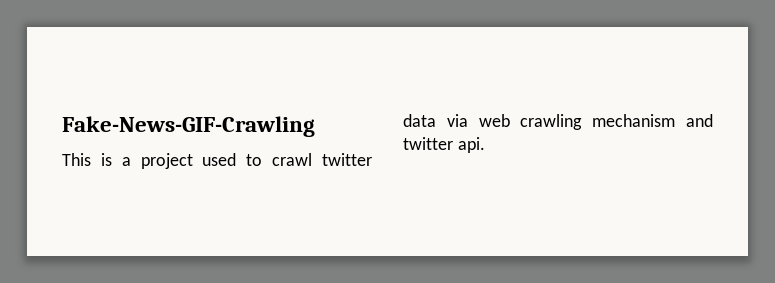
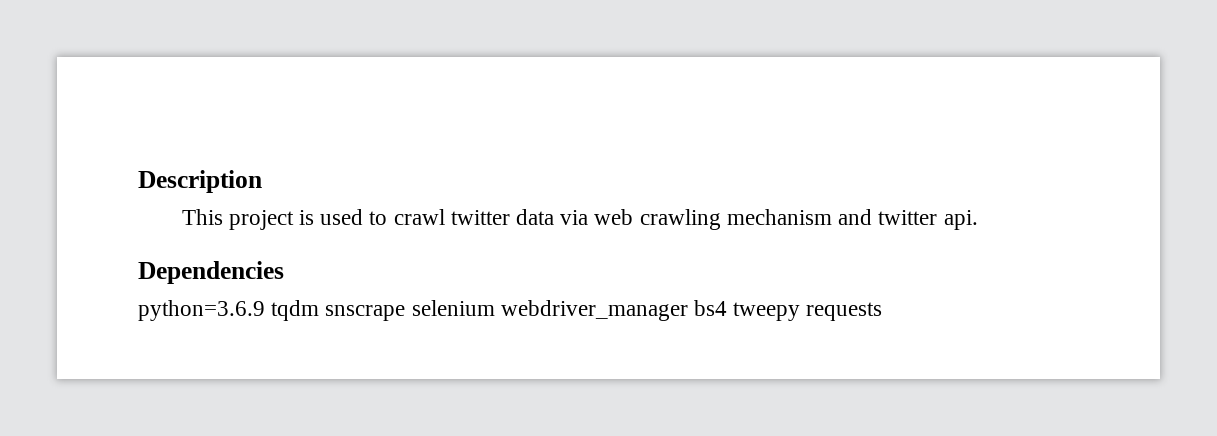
[62,116,315,137] Fake-News-GIF-Crawling -> [138,170,262,193] Description
[100,153,193,169] is a project -> [228,210,314,230] project is
(485, 145) none -> [138,261,284,284] [138,300,883,321] // Dependencies // python=3.6.9 tqdm snscrape selenium webdriver_manager bs4 tweepy requests

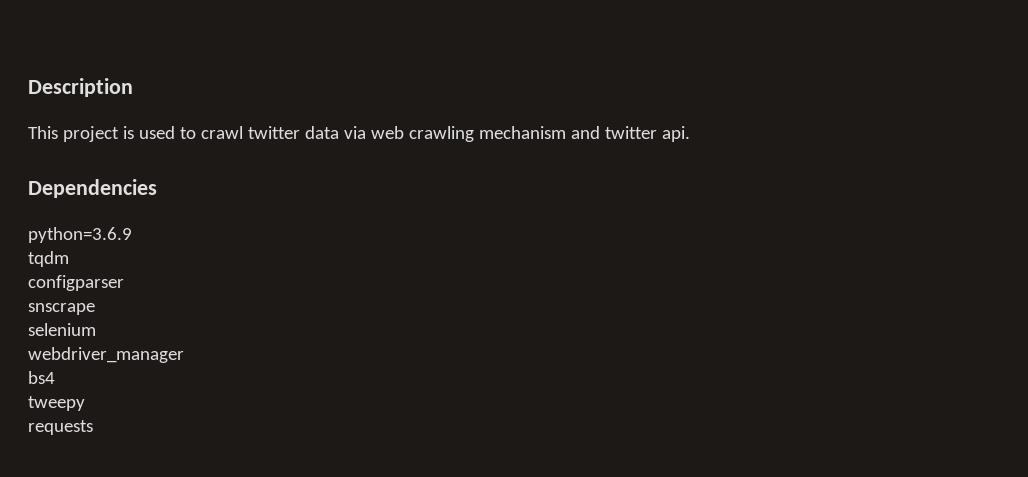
(265, 310) none -> (132, 235) //
(320, 310) none -> [28,275,124,291] // configparser //
(406, 313) none -> (95, 309) //
(495, 308) none -> (96, 329) //
(688, 310) none -> (184, 355) //
(728, 308) none -> (55, 377) //
(801, 311) none -> (85, 403) //

